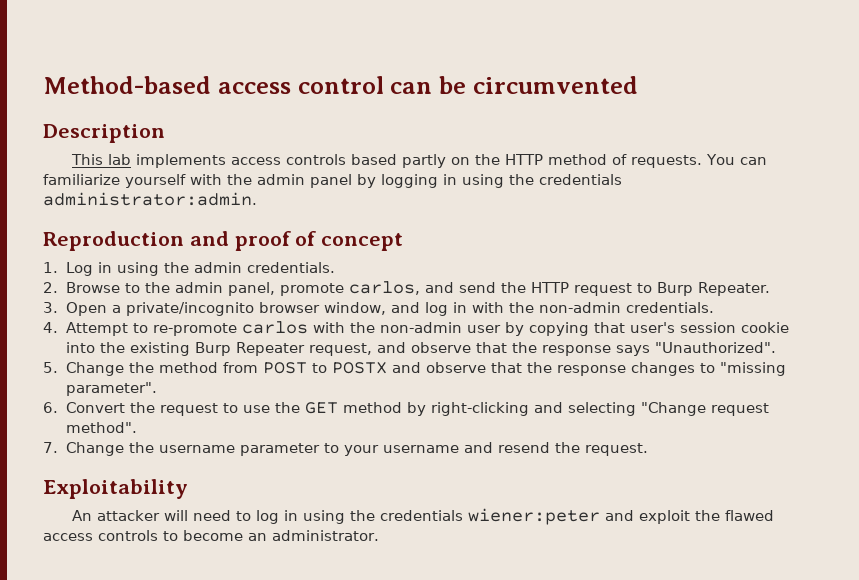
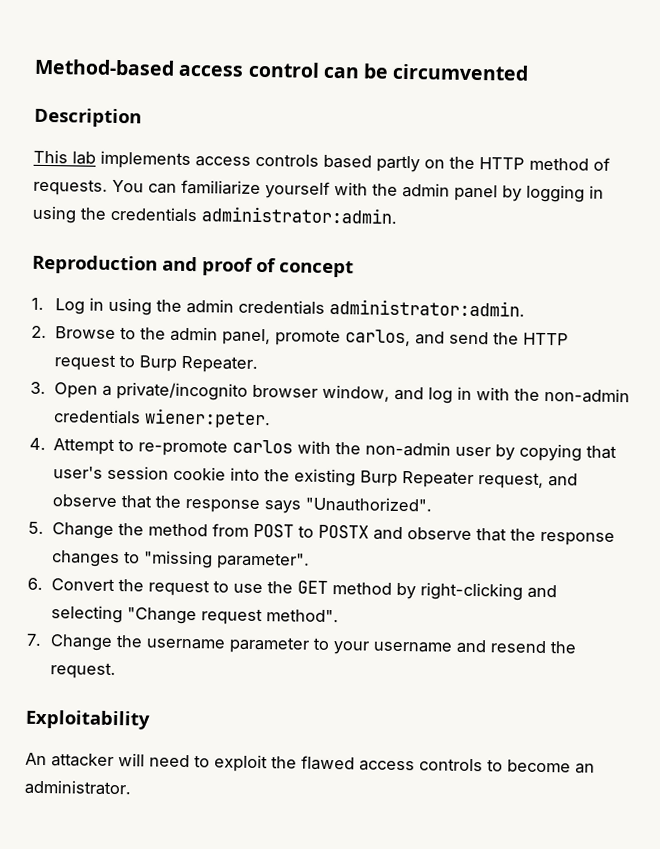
[246,262,335,273] credentials. -> [238,298,526,317] credentials administrator:admin.
[625,302,714,313] credentials. -> [53,408,272,429] credentials wiener:peter.
[256,508,635,525] log in using the credentials wiener:peter and -> (210, 761) none

